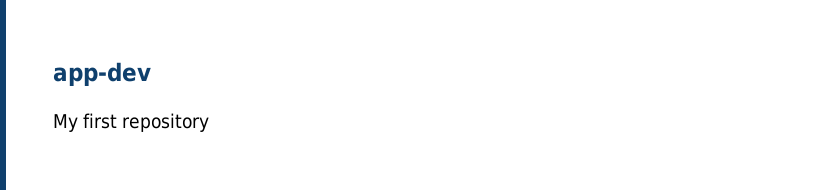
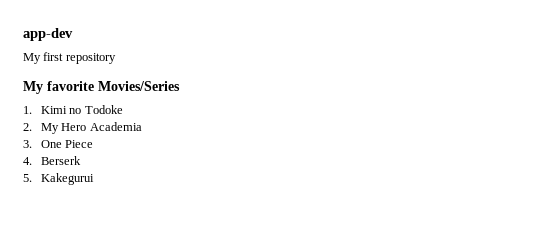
(210, 122) none -> [23,81,180,94] [23,105,123,114] [23,122,142,134] [23,140,94,148] [23,156,81,165] [23,173,94,185] // My favorite Movies/Series // 1. Kimi no Todoke // 2. My Hero Academia // 3. One Piece // 4. Berserk // 5. Kakegurui

